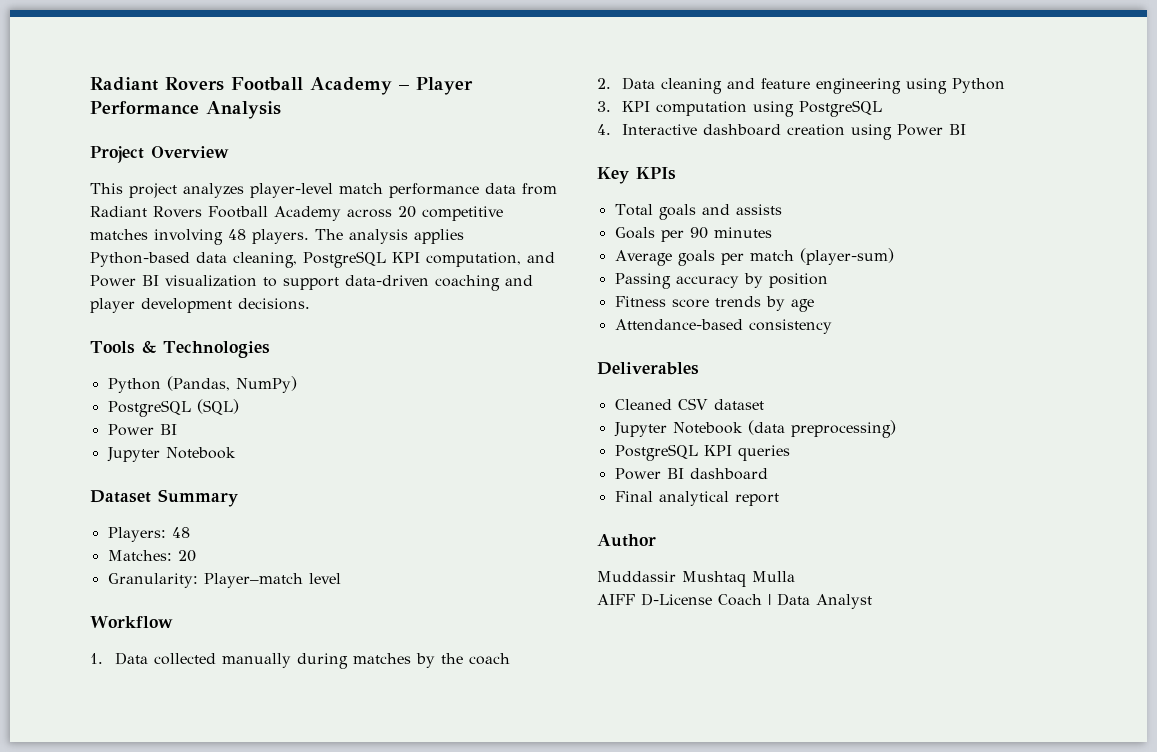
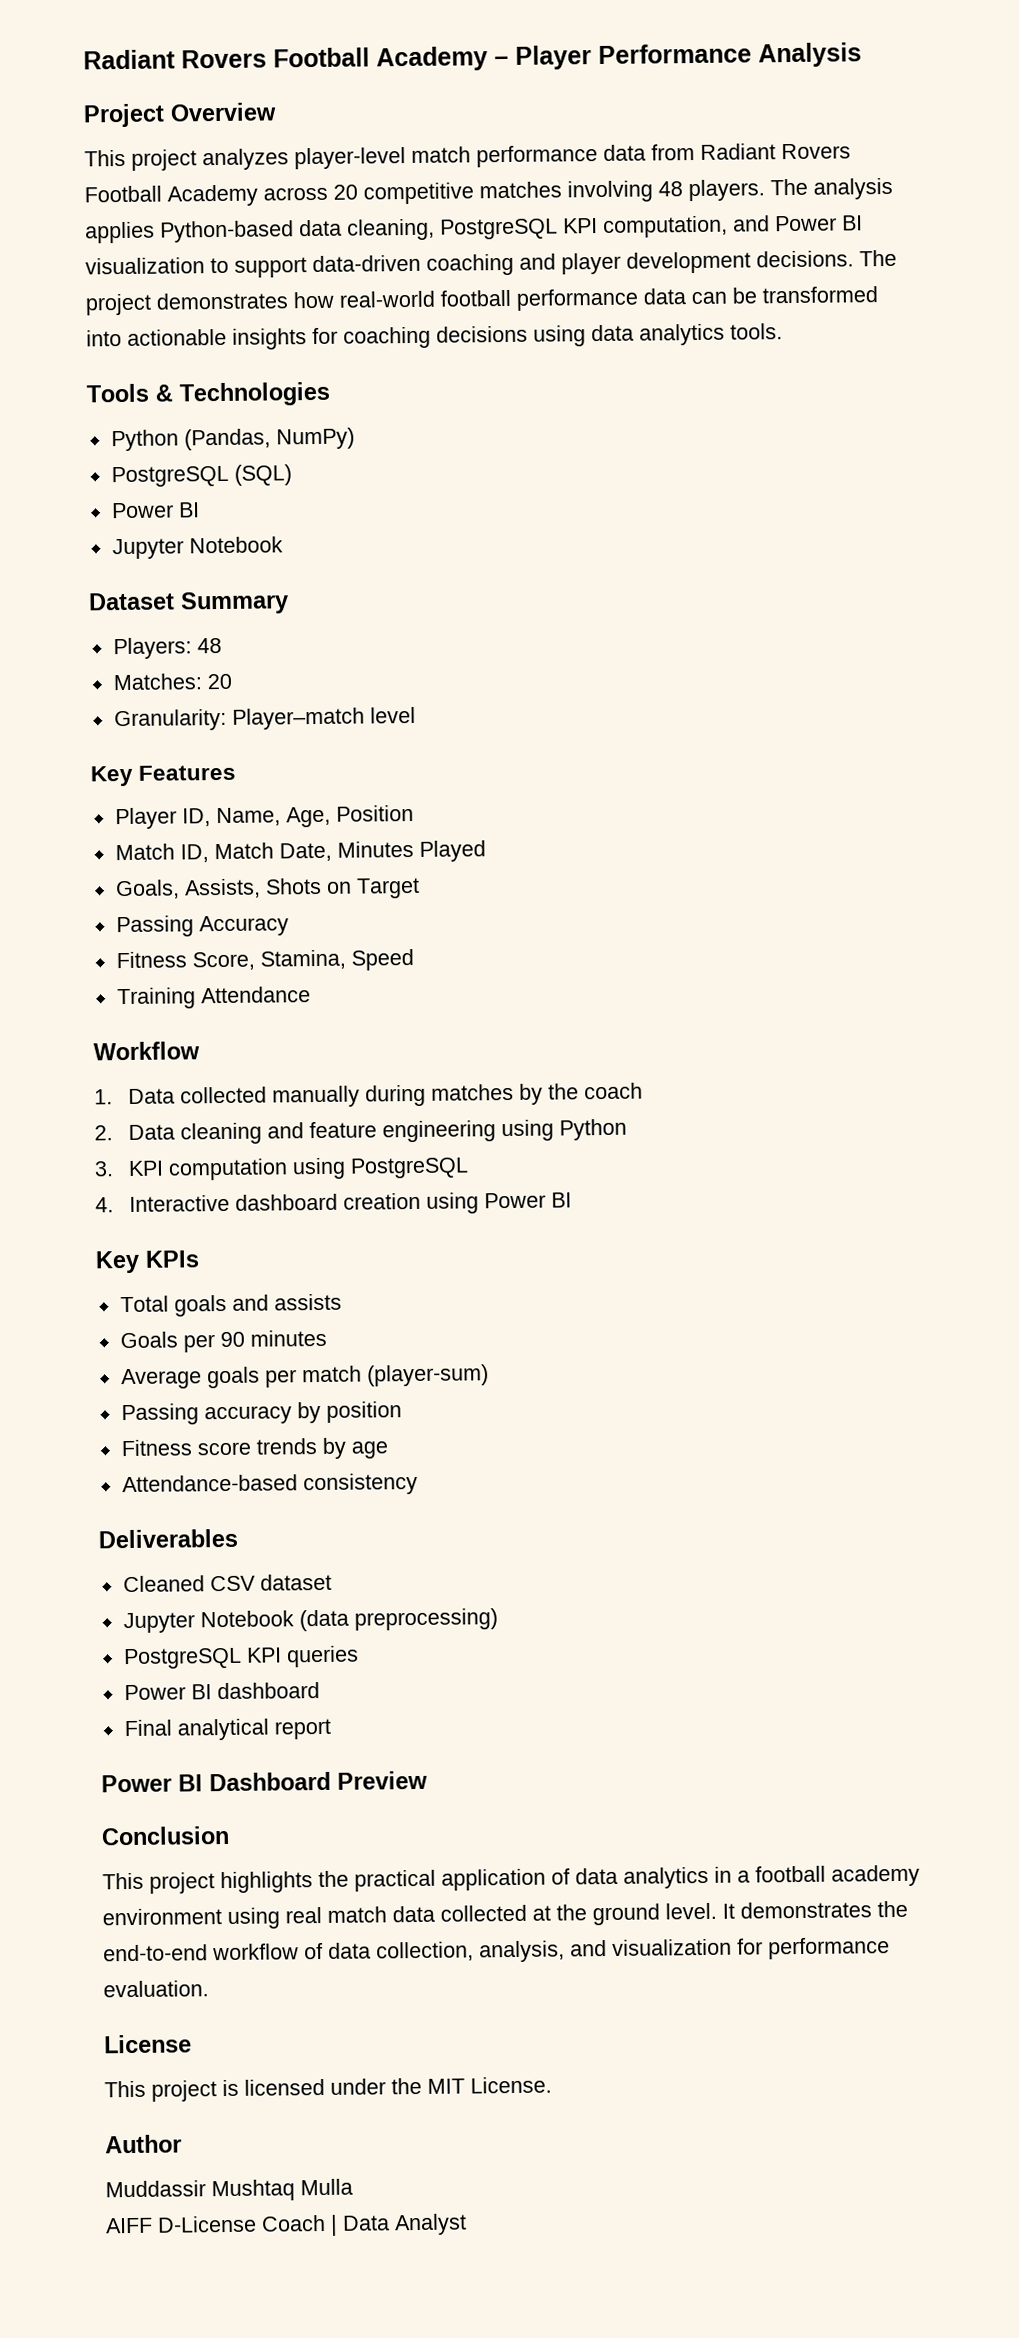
(310, 304) none -> [859,249,897,267] [85,286,878,316] [86,323,783,350] The project demonstrates how real-world football performance data can be transformed into actionable insights for coaching decisions using data analytics tools.
(341, 578) none -> [90,764,237,787] [114,804,414,830] [114,840,486,863] [114,877,420,900] [115,915,289,938] [115,948,414,971] [116,986,311,1010] // Key Features // Player ID, Name, Age, Position // Match ID, Match Date, Minutes Played // Goals, Assists, Shots on Target // Passing Accuracy // Fitness Score, Stamina, Speed // Training Attendance
(779, 499) none -> [101,1770,428,1793] [101,1825,230,1846] [102,1864,920,1894] [102,1900,908,1929] [103,1937,890,1963] [103,1980,209,1998] [104,2034,192,2054] [104,2076,552,2102] // Power BI Dashboard Preview // Conclusion // This project highlights the practical application of data analytics in a football academy environment using real match data collected at the ground level. It demonstrates the end-to-end workflow of data collection, analysis, and visualization for performance evaluation. // License // This project is licensed under the MIT License.

